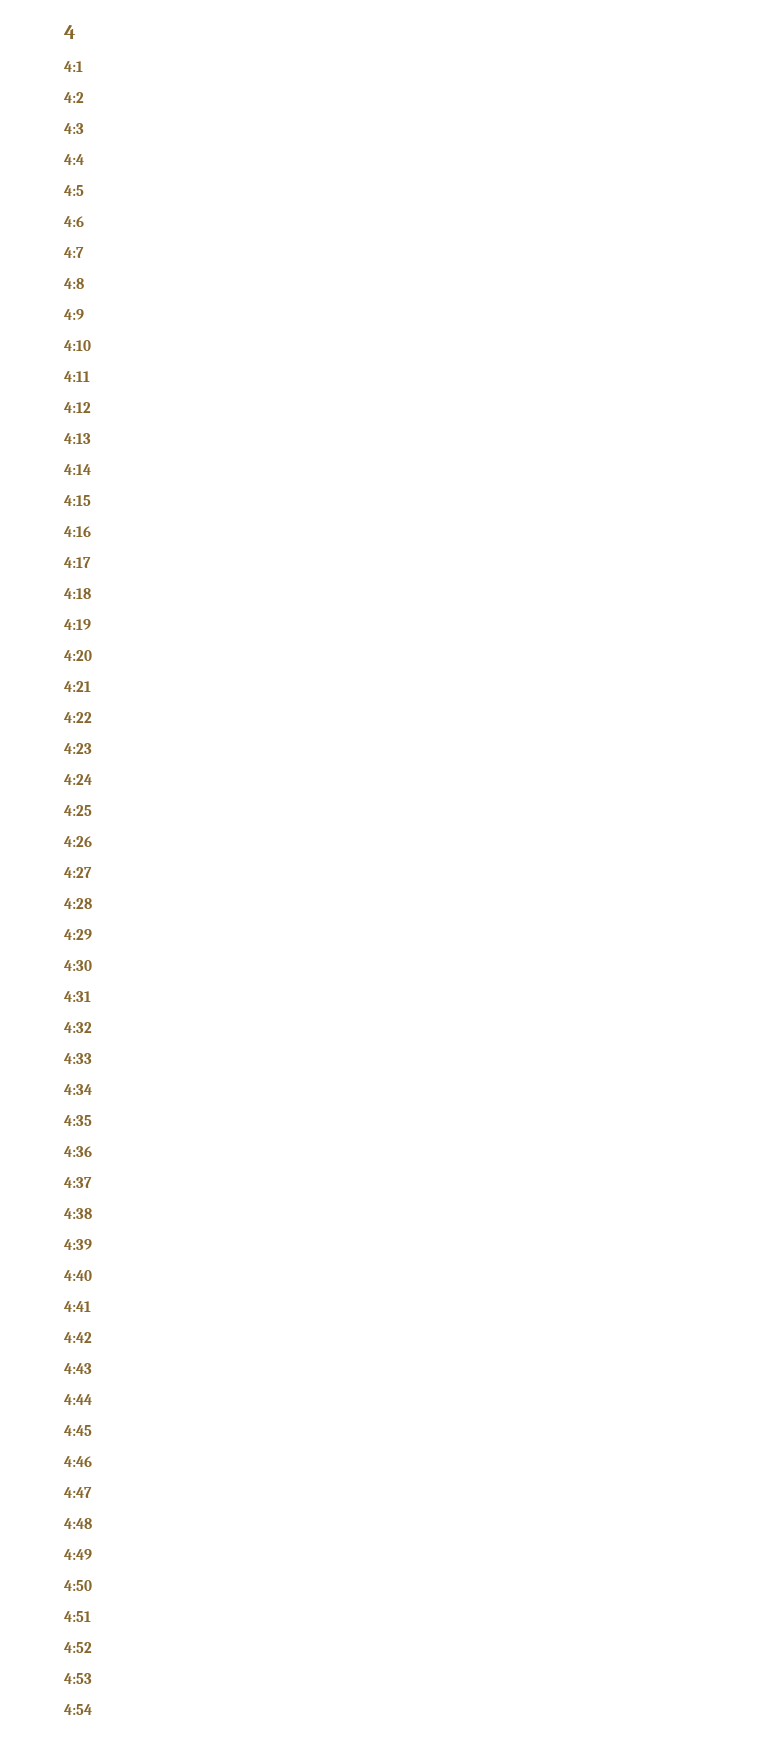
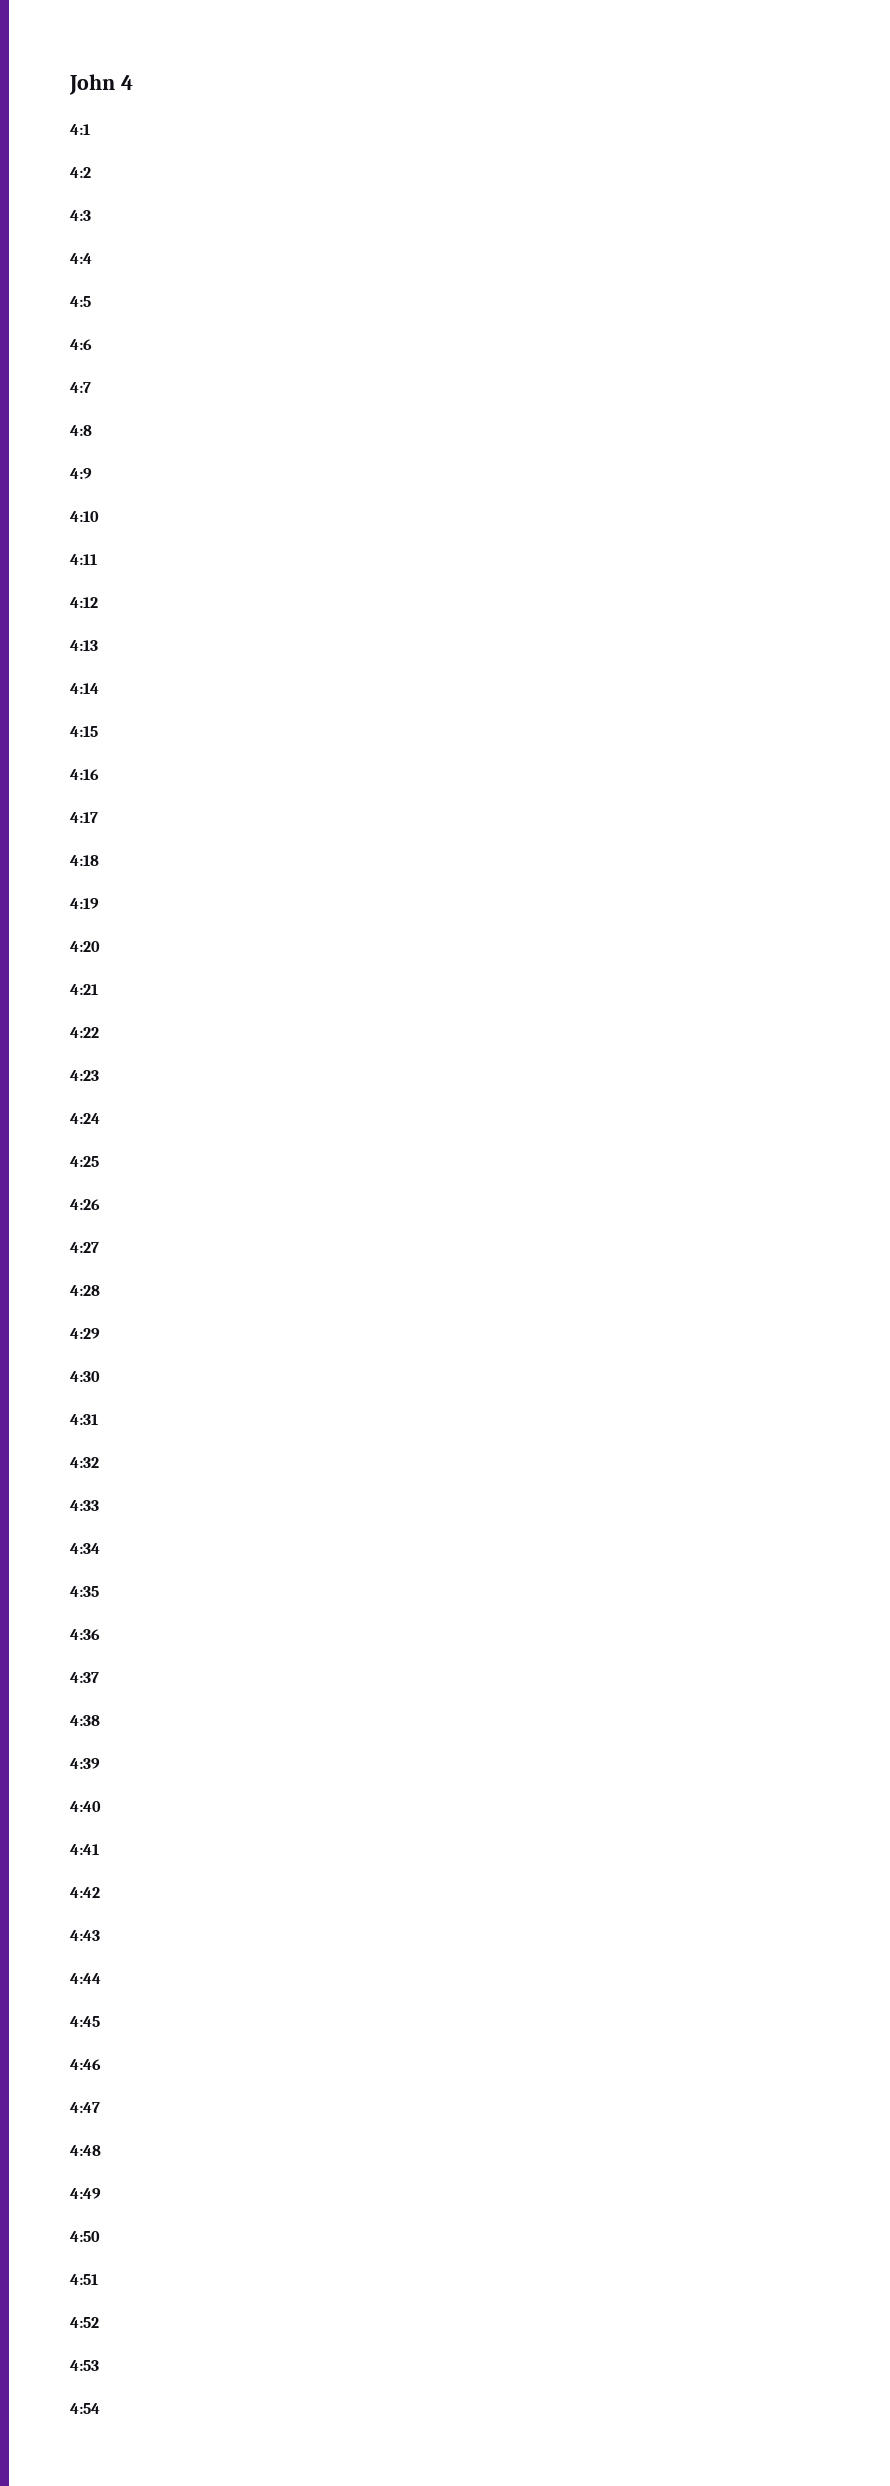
(64, 32) none -> [69,74,115,95] John

